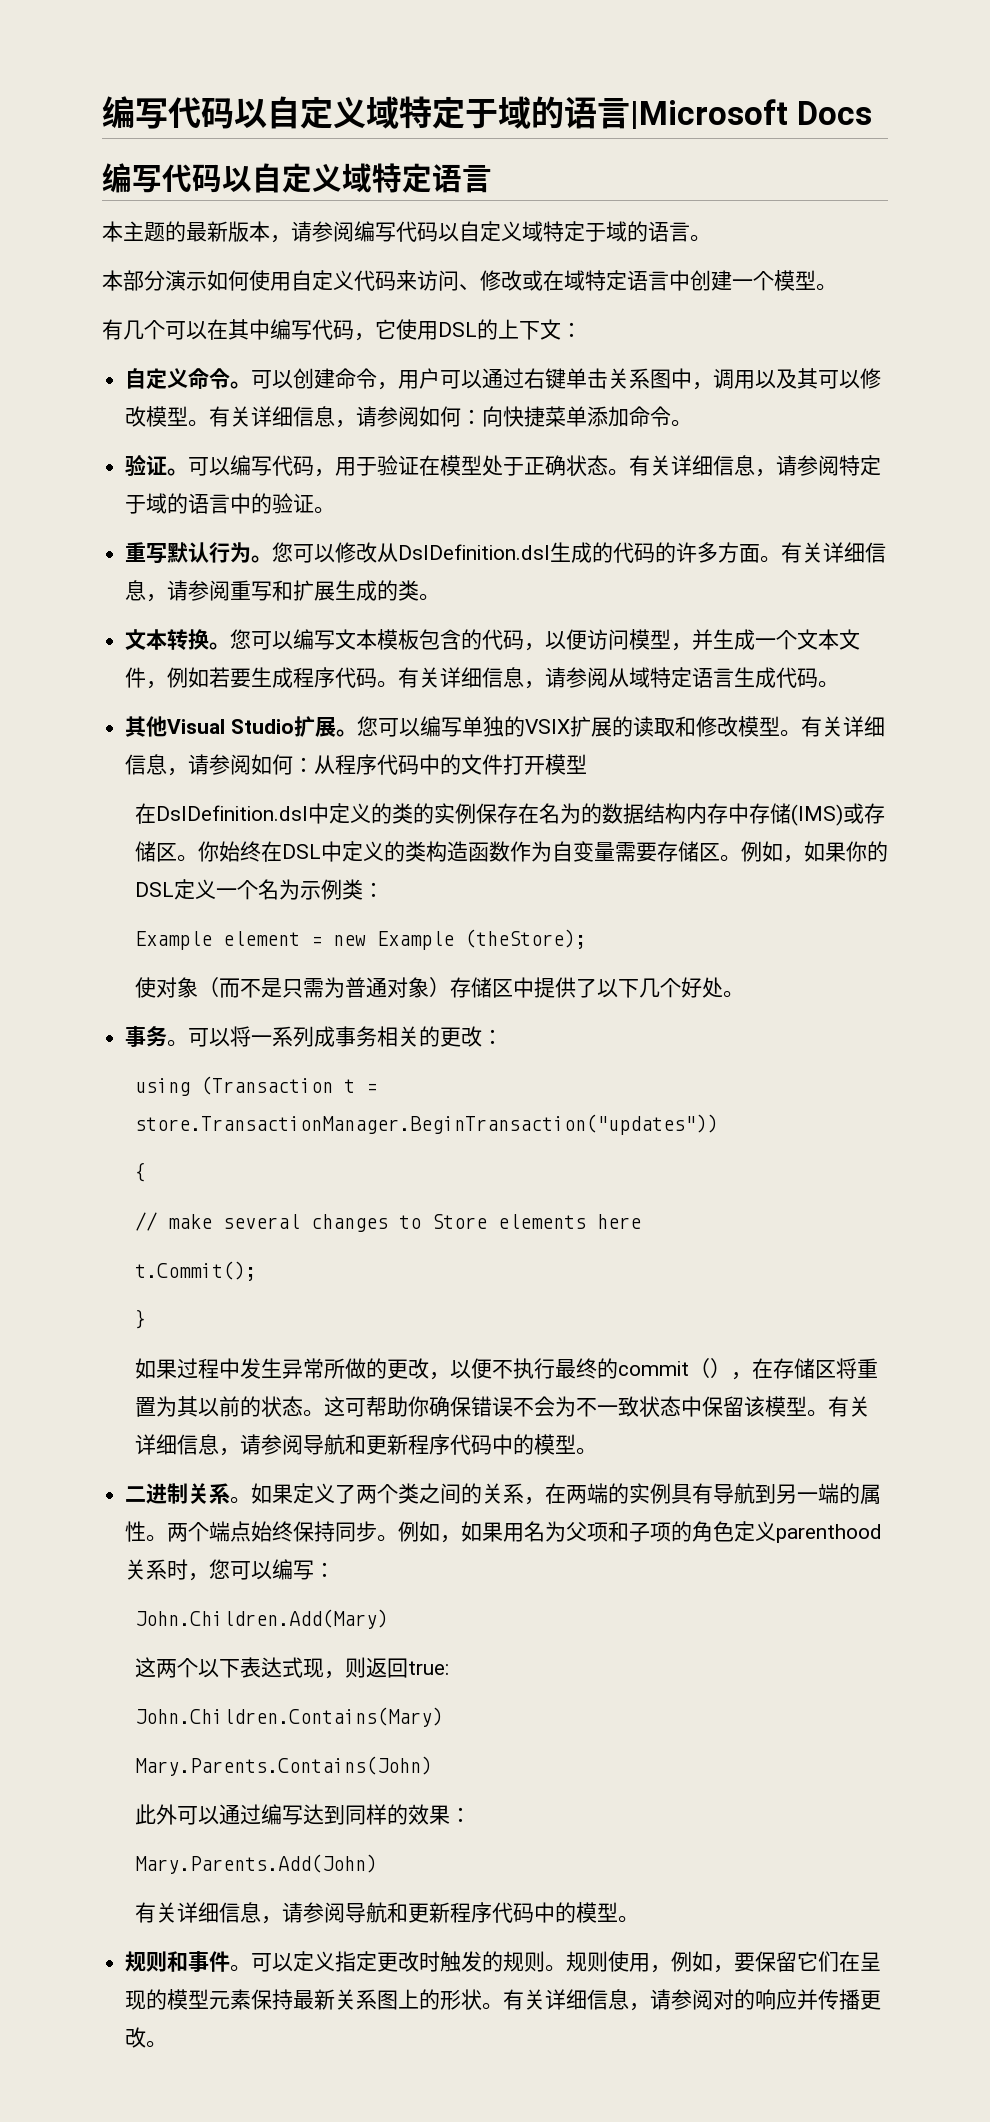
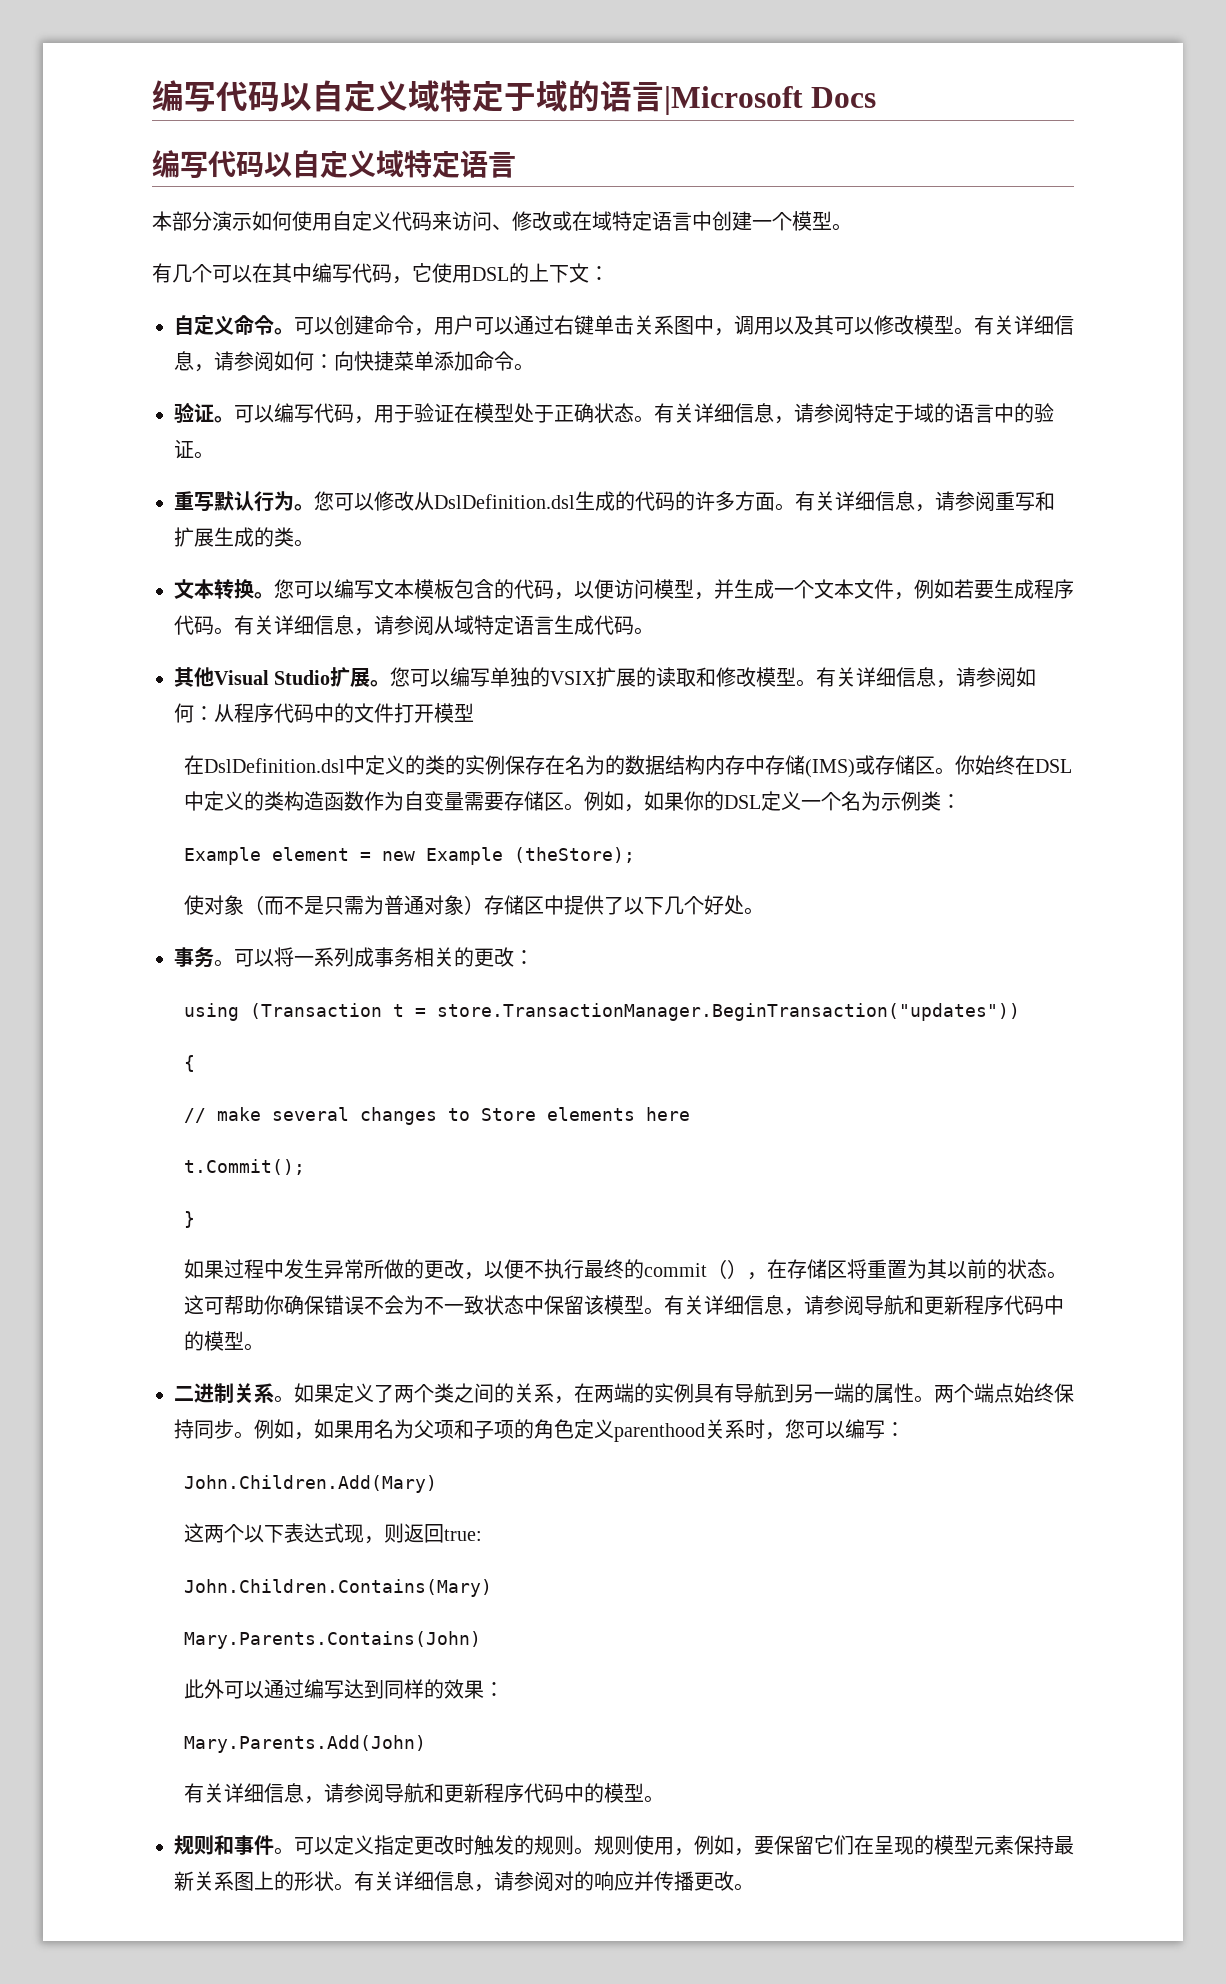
[102,221,711,243] // 本主题的最新版本，请参阅编写代码以自定义域特定于域的语言。 -> (516, 165) none

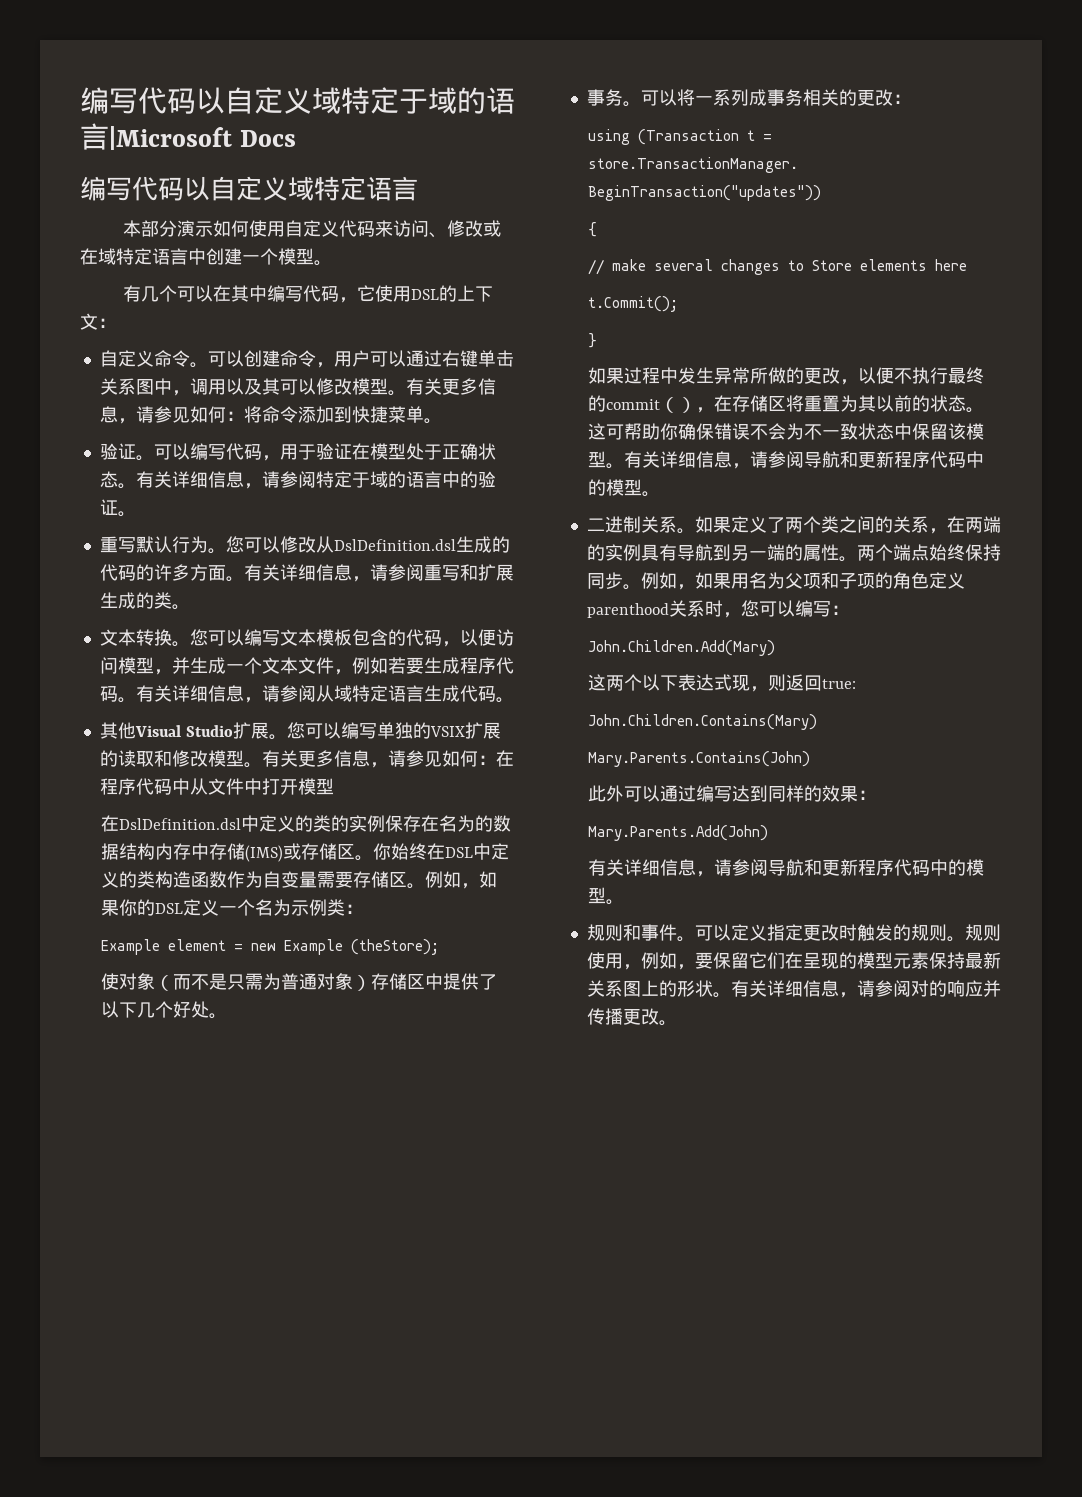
[1014,315,1074,335] [174,351,514,372] 详细信息，请参阅如何：向快捷菜单添加命令 -> [441,378,496,395] [99,406,424,424] 更多信息，请参见如何：将命令添加到快捷菜单
[856,667,1037,688] [174,703,394,723] 详细信息，请参阅如何：从程序代码中的文件 -> [297,750,514,768] [99,778,262,795] 更多信息，请参见如何：在程序代码中从文件中

